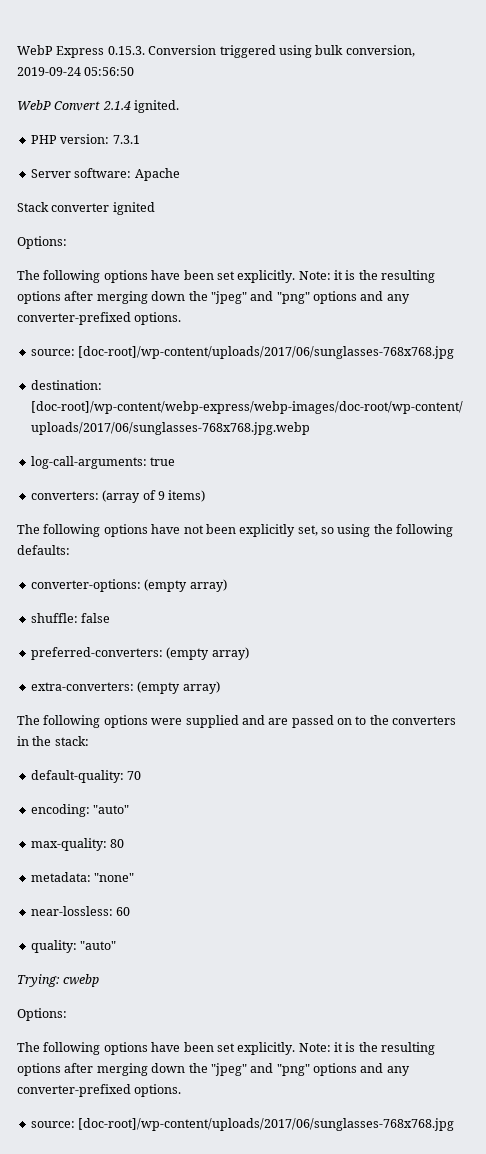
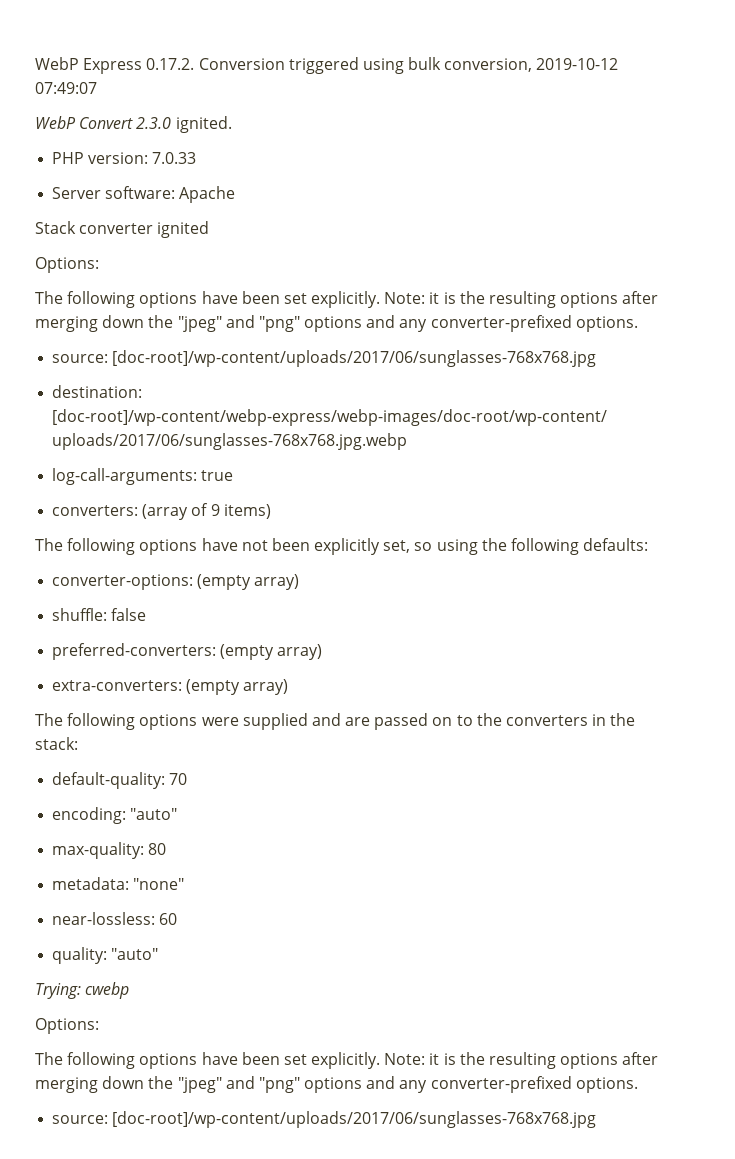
[107,46,145,55] 0.15.3. -> [146,58,195,70] 0.17.2.
[17,67,135,76] 2019-09-24 05:56:50 -> [536,58,619,70] [35,82,97,94] 2019-10-12 07:49:07
[102,101,131,110] 2.1.4 -> [136,117,172,129] 2.3.0
[112,135,140,144] 7.3.1 -> [152,152,197,164] 7.0.33

